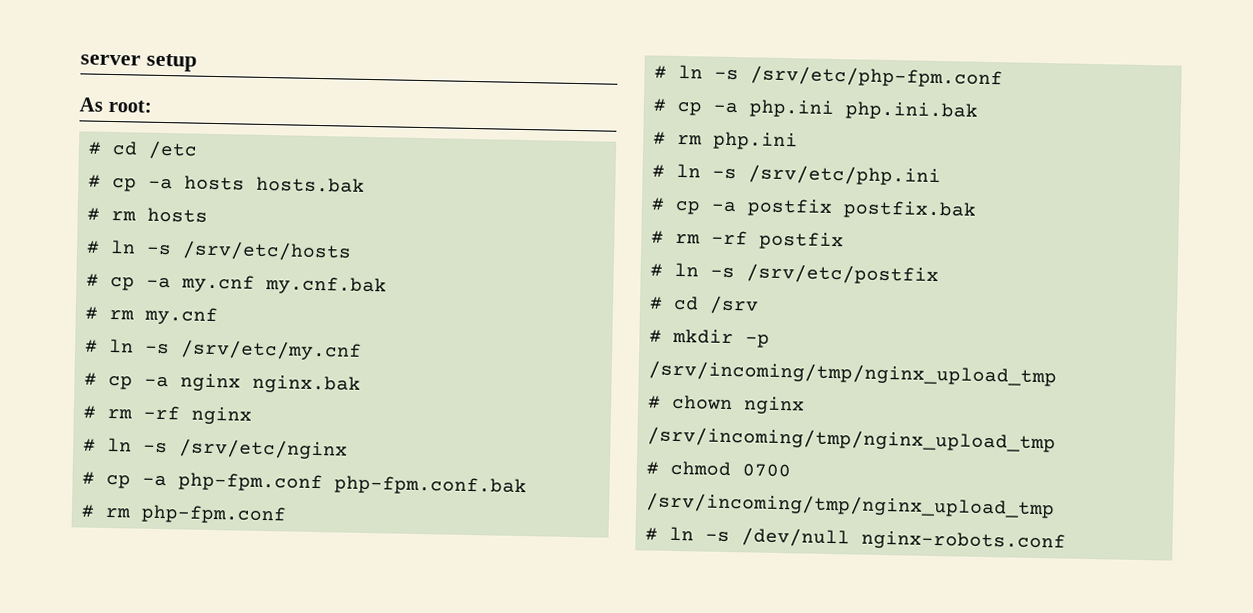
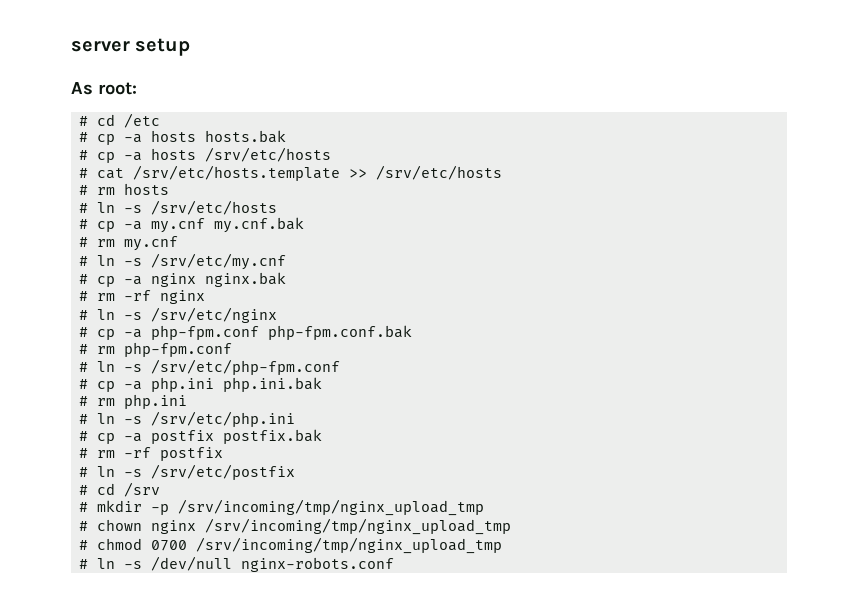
(365, 184) none -> [79,147,332,163] [79,165,503,181] // # cp -a hosts /srv/etc/hosts // # cat /srv/etc/hosts.template >> /srv/etc/hosts

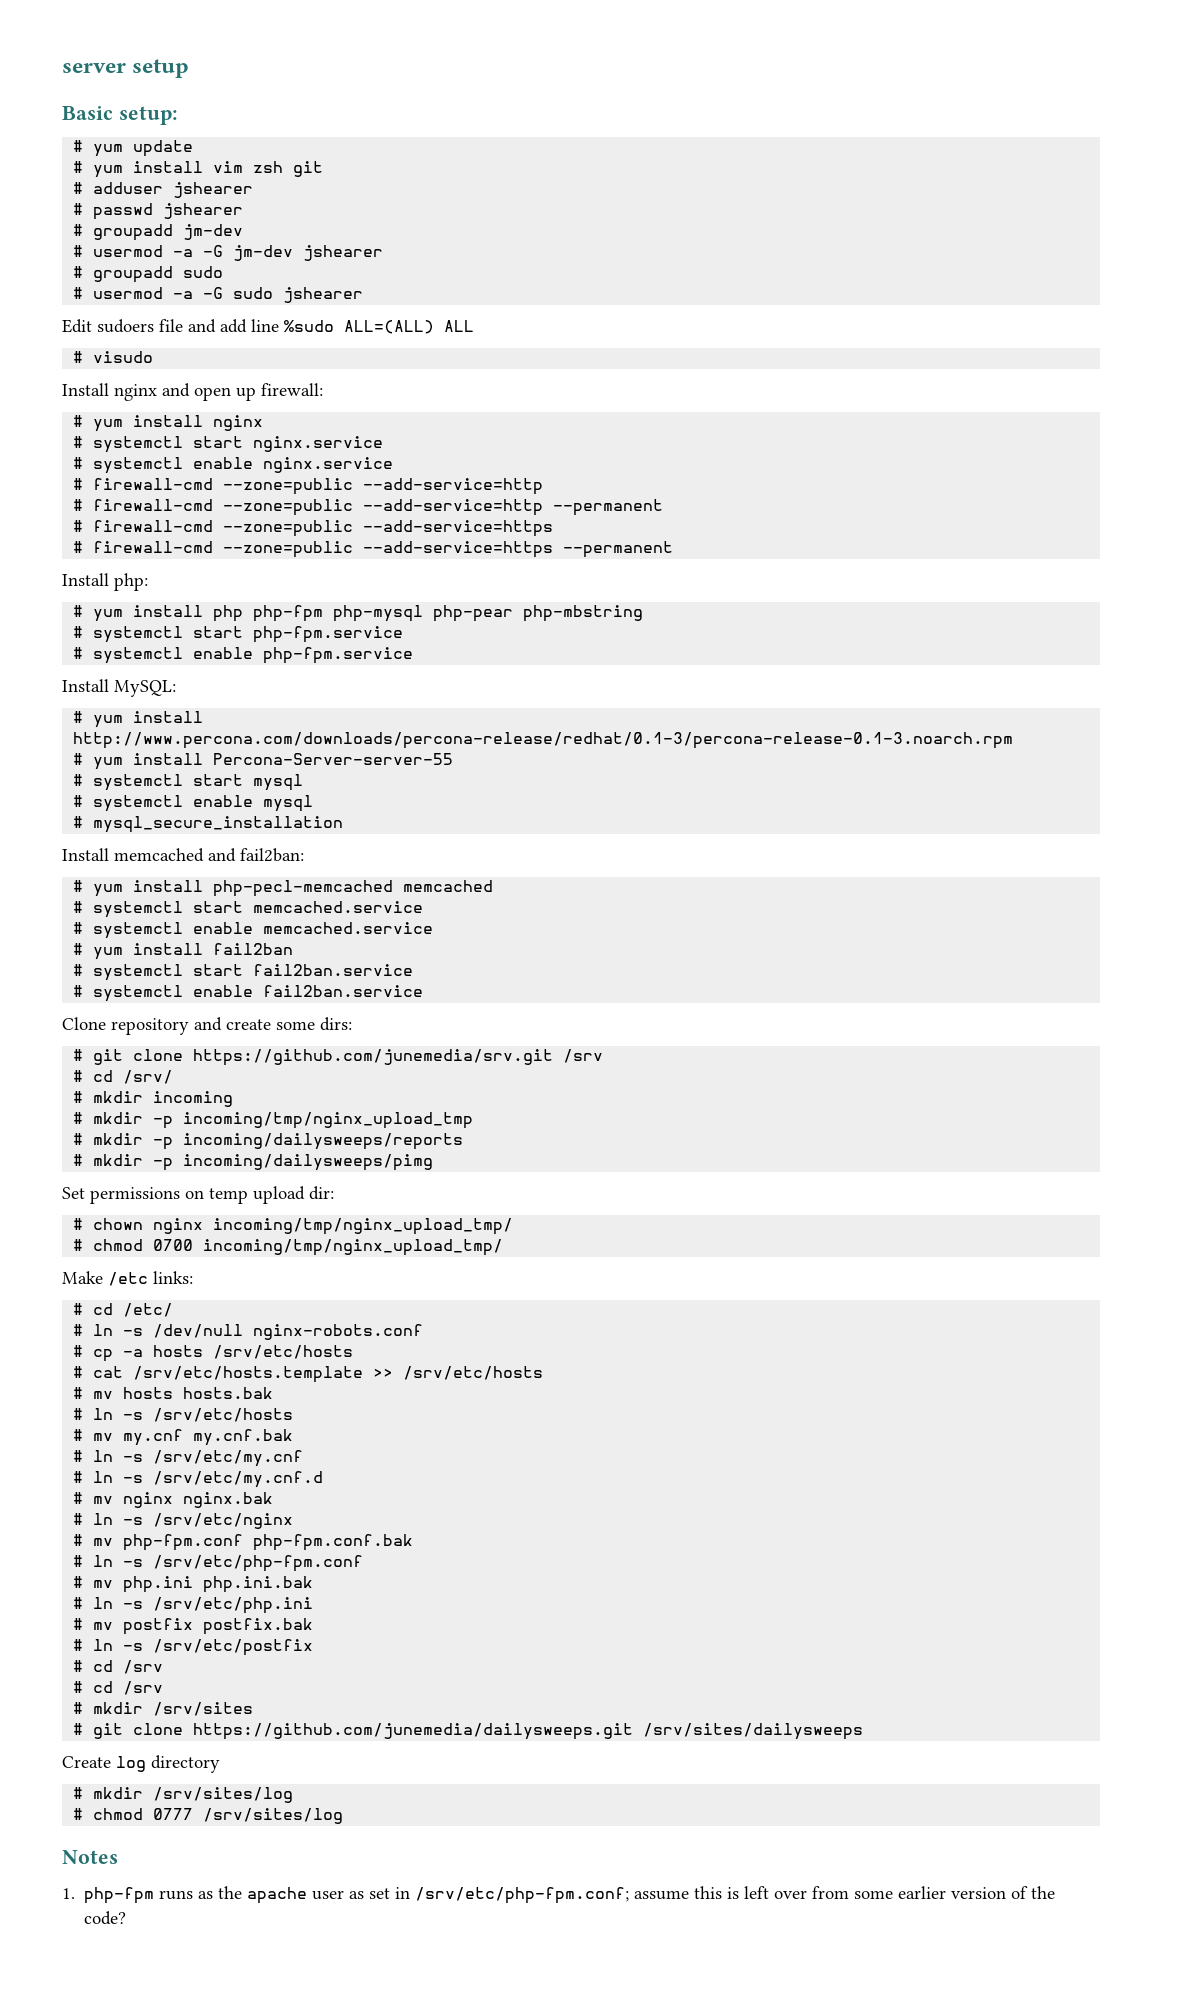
[71,82,137,95] [79,113,161,128] [79,130,287,145] As root: // # cd /etc // # cp -a hosts hosts.bak -> [62,106,178,125] [73,140,194,157] [73,161,324,178] [73,182,254,198] [73,203,244,220] [73,224,244,241] [73,245,384,261] [73,266,224,283] [73,287,364,303] [62,319,474,334] [73,351,154,363] [62,383,323,401] [73,415,264,432] [73,436,384,453] [73,457,394,474] [73,478,544,495] [73,499,664,516] [73,520,554,537] [73,541,674,558] [62,573,148,591] [73,605,644,622] [73,626,404,643] [73,647,414,664] [62,679,176,697] [73,711,204,728] [73,732,1014,749] [73,753,454,770] [73,774,304,791] [73,795,314,812] [73,816,344,833] [62,848,304,862] [73,880,494,897] [73,901,424,918] [73,922,434,939] [73,943,294,960] [73,964,414,981] [73,985,424,1002] [62,1017,352,1035] [73,1049,604,1066] [73,1070,174,1084] [73,1091,234,1107] [73,1112,474,1129] [73,1133,464,1150] [73,1154,434,1171] [62,1186,334,1204] [73,1218,514,1235] [73,1239,504,1256] [62,1271,193,1286] [73,1303,174,1317] [73,1324,424,1340] Basic setup: // # yum update // # yum install vim zsh git // # adduser jshearer // # passwd jshearer // # groupadd jm-dev // # usermod -a -G jm-dev jshearer // # groupadd sudo // # usermod -a -G sudo jshearer // Edit sudoers file and add line %sudo ALL=(ALL) ALL // # visudo // Install nginx and open up firewall: // # yum install nginx // # systemctl start nginx.service // # systemctl enable nginx.service // # firewall-cmd --zone=public --add-service=http // # firewall-cmd --zone=public --add-service=http --permanent // # firewall-cmd --zone=public --add-service=https // # firewall-cmd --zone=public --add-service=https --permanent // Install php: // # yum install php php-fpm php-mysql php-pear php-mbstring // # systemctl start php-fpm.service // # systemctl enable php-fpm.service // Install MySQL: // # yum install http://www.percona.com/downloads/percona-release/redhat/0.1-3/percona-release-0.1-3.noarch.rpm // # yum install Percona-Server-server-55 // # systemctl start mysql // # systemctl enable mysql // # mysql_secure_installation // Install memcached and fail2ban: // # yum install php-pecl-memcached memcached // # systemctl start memcached.service // # systemctl enable memcached.service // # yum install fail2ban // # systemctl start fail2ban.service // # systemctl enable fail2ban.service // Clone repository and create some dirs: // # git clone https://github.com/junemedia/srv.git /srv // # cd /srv/ // # mkdir incoming // # mkdir -p incoming/tmp/nginx_upload_tmp // # mkdir -p incoming/dailysweeps/reports // # mkdir -p incoming/dailysweeps/pimg // Set permissions on temp upload dir: // # chown nginx incoming/tmp/nginx_upload_tmp/ // # chmod 0700 incoming/tmp/nginx_upload_tmp/ // Make /etc links: // # cd /etc/ // # ln -s /dev/null nginx-robots.conf
[97,183,170,195] rm hosts -> [93,1387,274,1399] mv hosts hosts.bak
[97,221,143,232] cp -a -> [93,1433,114,1441] mv
[79,236,179,251] // # rm my.cnf -> (294, 1437) none
[97,272,287,287] [79,290,206,304] cp -a nginx nginx.bak // # rm -rf nginx -> [93,1471,324,1488] [73,1492,274,1508] ln -s /srv/etc/my.cnf.d // # mv nginx nginx.bak
[97,329,143,340] cp -a -> [93,1538,114,1546] mv
[79,342,233,357] // # rm php-fpm.conf -> (414, 1542) none
[97,381,143,392] cp -a -> [93,1580,114,1588] mv
[79,394,188,409] // # rm php.ini -> (314, 1584) none
[97,433,143,444] cp -a -> [93,1622,114,1630] mv
[79,447,224,461] // # rm -rf postfix -> (314, 1626) none
[97,499,485,516] [79,518,512,535] [79,537,503,554] [79,556,395,572] mkdir -p /srv/incoming/tmp/nginx_upload_tmp // # chown nginx /srv/incoming/tmp/nginx_upload_tmp // # chmod 0700 /srv/incoming/tmp/nginx_upload_tmp // # ln -s /dev/null nginx-robots.conf -> [93,1681,164,1695] [73,1702,254,1716] [73,1723,864,1740] [62,1755,220,1773] [73,1787,294,1803] [73,1808,344,1824] [62,1850,118,1864] [62,1886,1056,1904] [84,1911,127,1925] cd /srv // # mkdir /srv/sites // # git clone https://github.com/junemedia/dailysweeps.git /srv/sites/dailysweeps // Create log directory // # mkdir /srv/sites/log // # chmod 0777 /srv/sites/log // Notes // 1. php-fpm runs as the apache user as set in /srv/etc/php-fpm.conf; assume this is left over from some earlier version of the code?

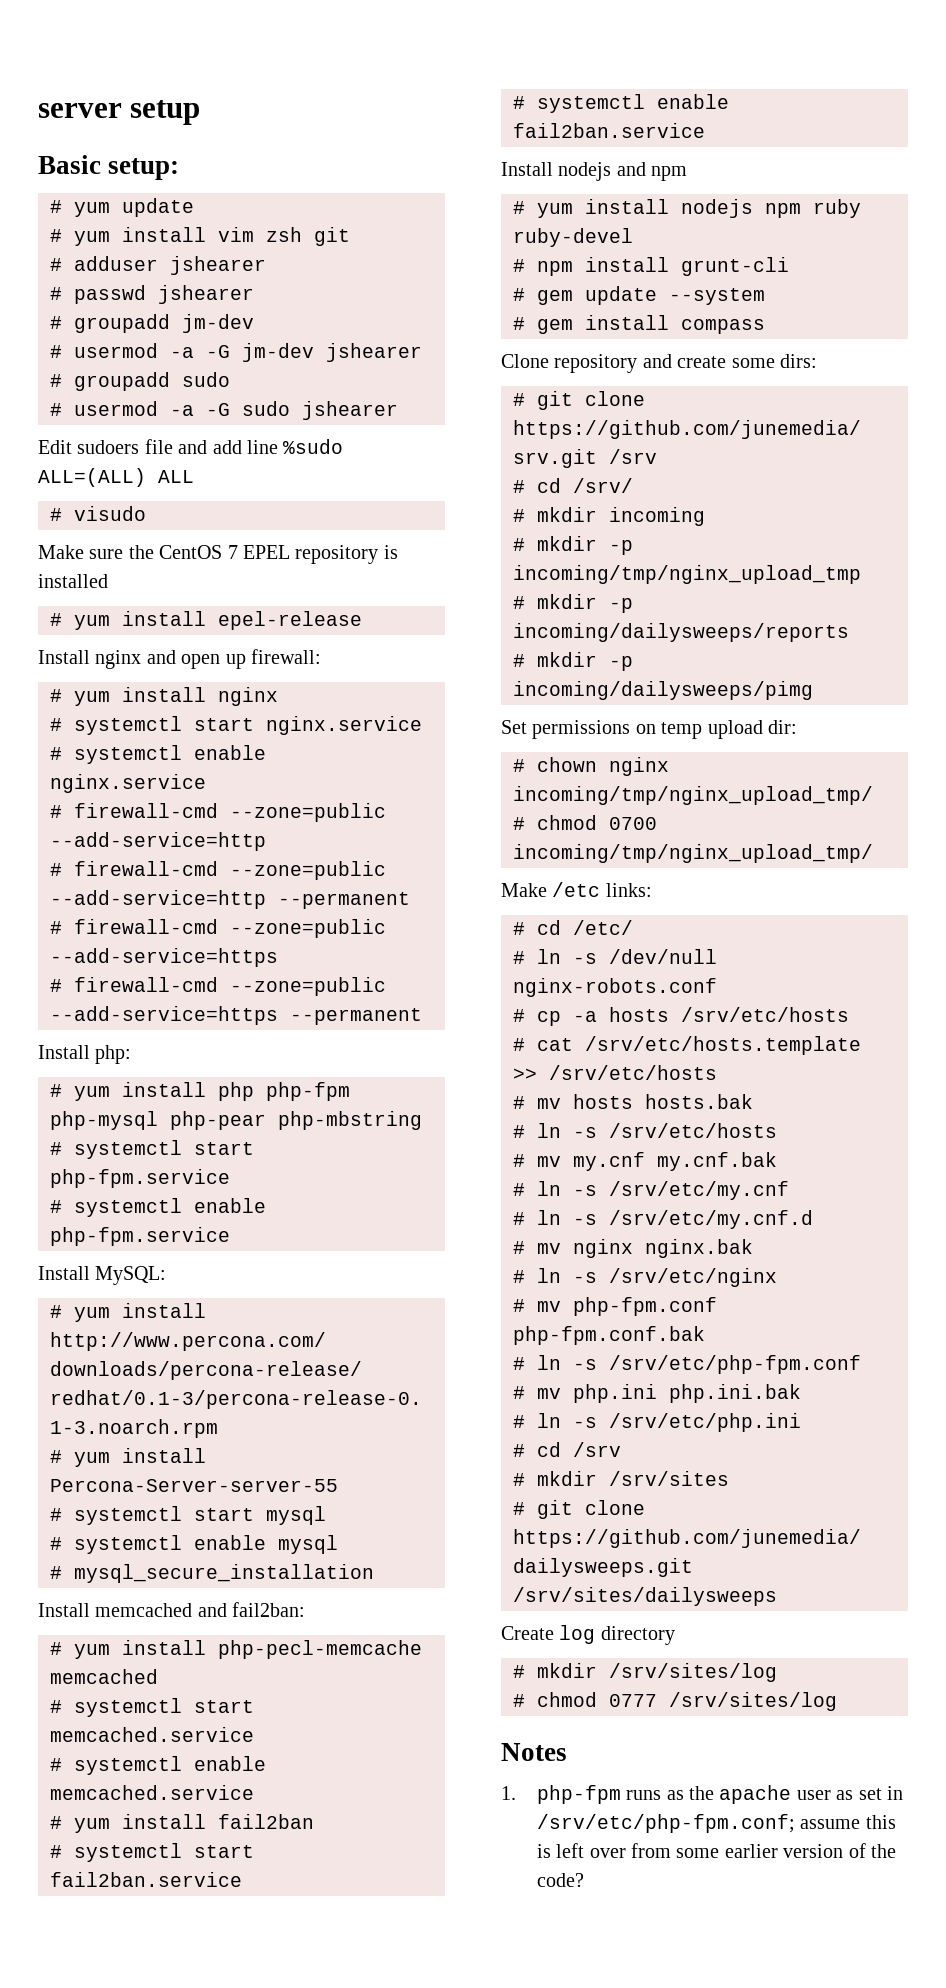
(154, 357) none -> [38,545,398,564] [38,574,108,588] [50,611,362,630] // Make sure the CentOS 7 EPEL repository is installed // # yum install epel-release
[213,880,394,897] php-pecl-memcached -> [218,1640,422,1659] php-pecl-memcache
(424, 991) none -> [501,162,688,181] [513,199,861,218] [513,228,633,247] [513,257,789,276] [513,286,765,305] [513,315,765,334] // Install nodejs and npm // # yum install nodejs npm ruby ruby-devel // # npm install grunt-cli // # gem update --system // # gem install compass
[73,1618,314,1635] [73,1639,314,1656] [73,1660,164,1674] // # mv postfix postfix.bak // # ln -s /srv/etc/postfix // # cd /srv -> (801, 1422) none

